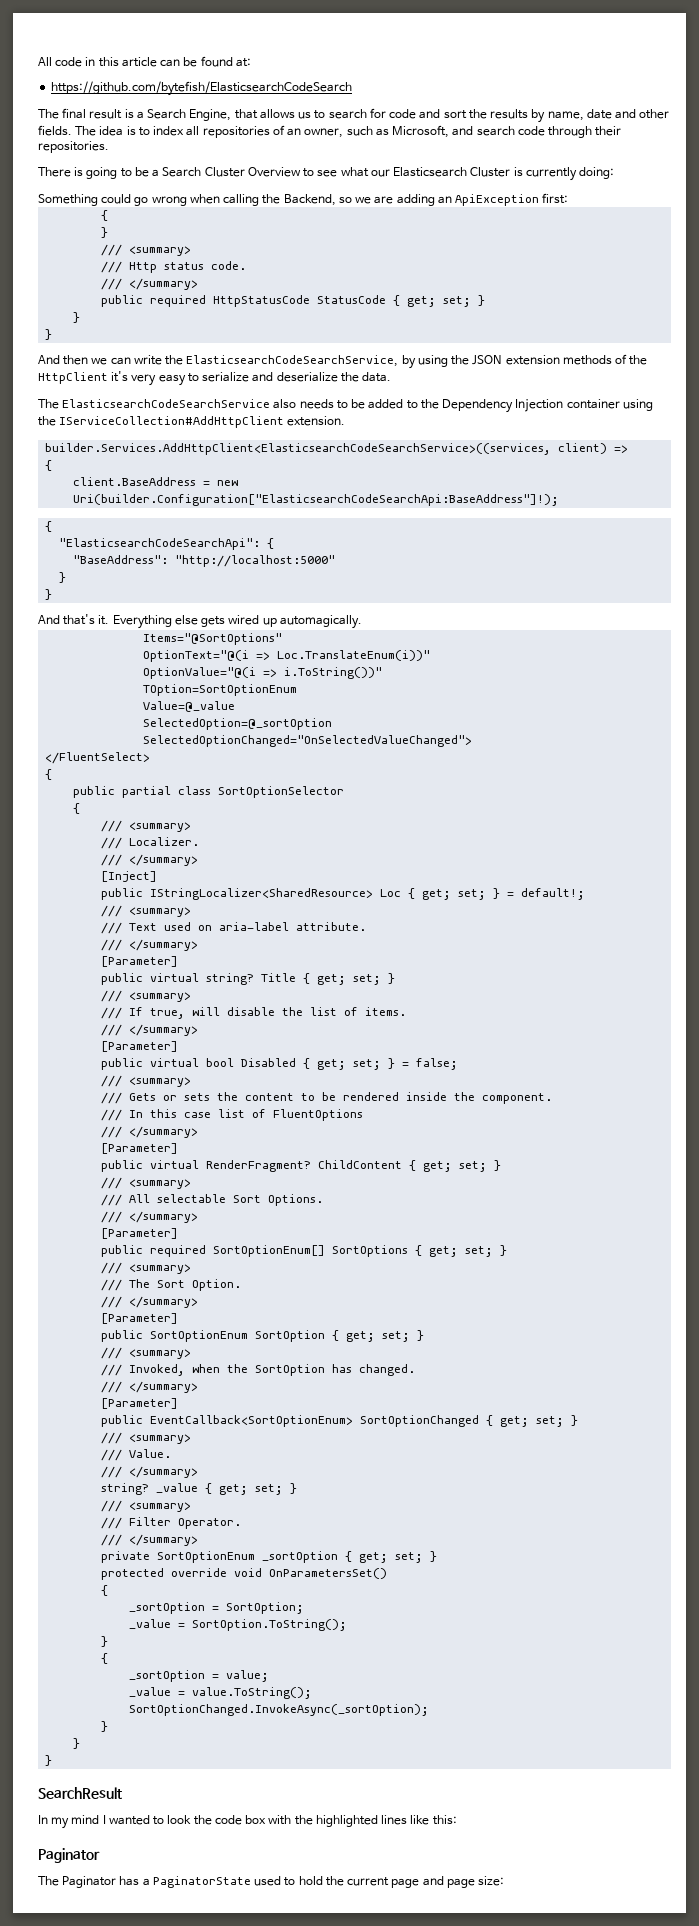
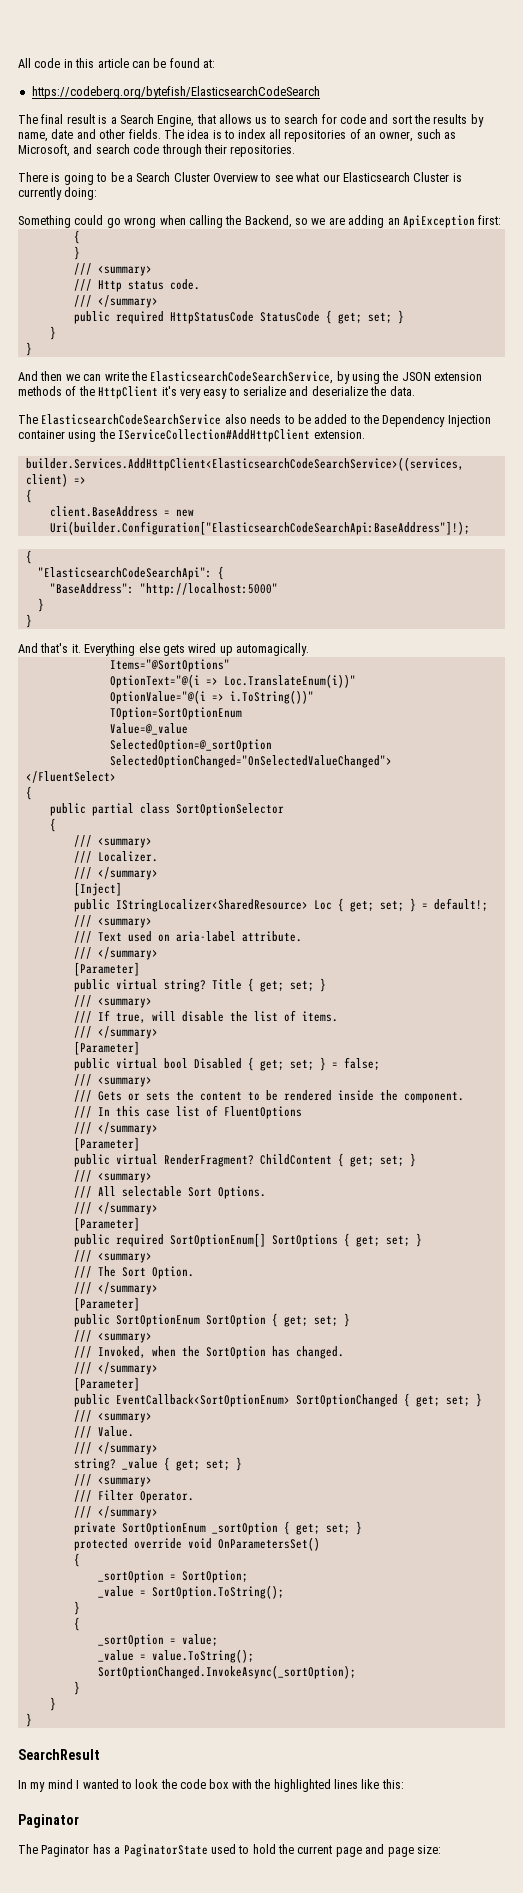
[51,81,353,96] https://github.com/bytefish/ElasticsearchCodeSearch -> [31,86,320,99] https://codeberg.org/bytefish/ElasticsearchCodeSearch

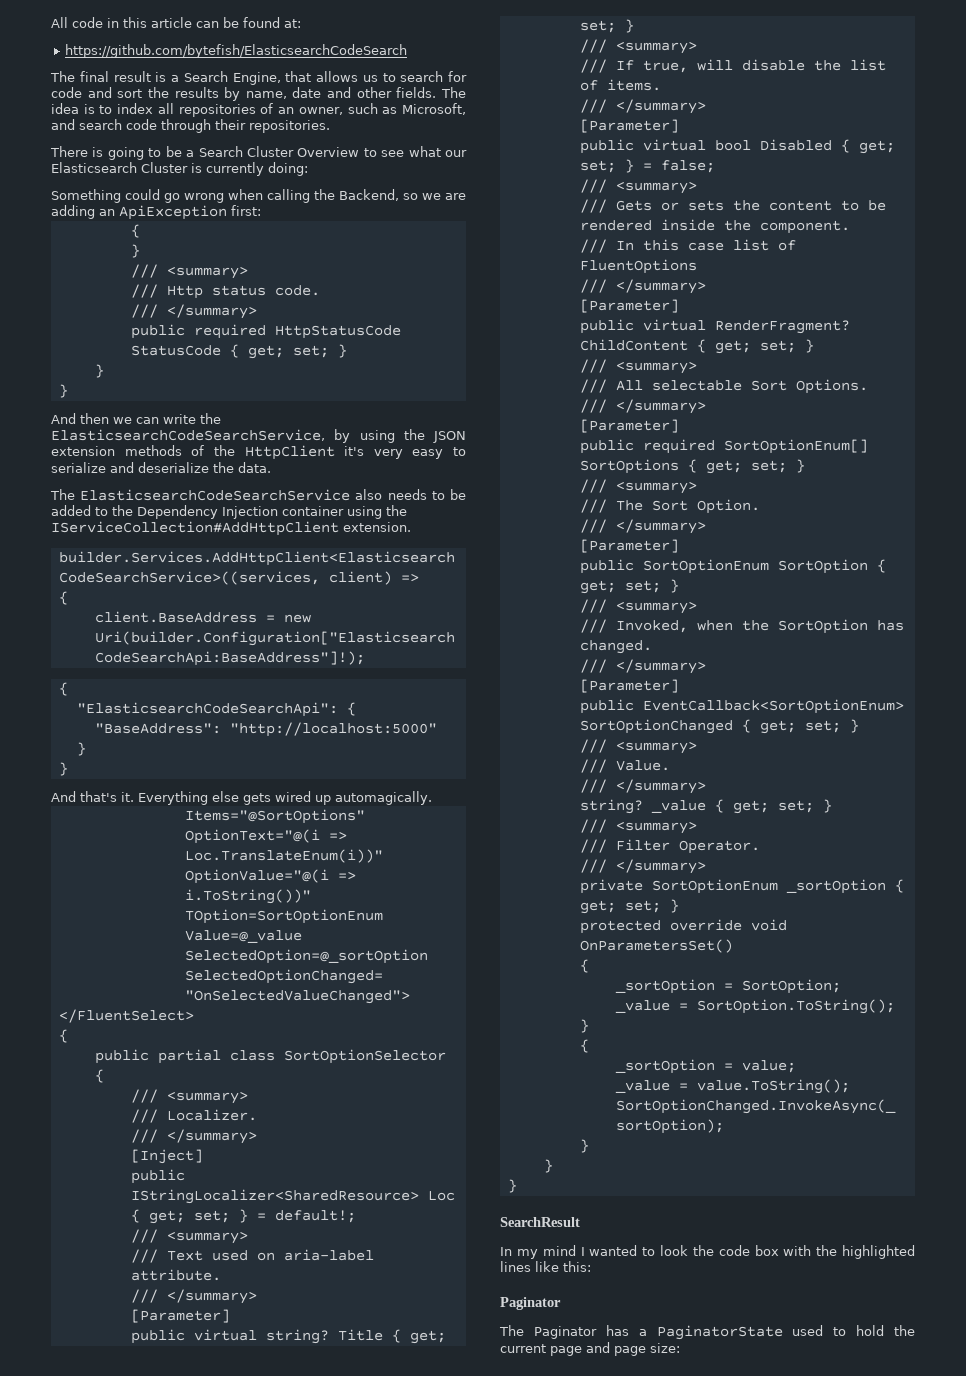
[31,86,320,99] https://codeberg.org/bytefish/ElasticsearchCodeSearch -> [64,44,407,58] https://github.com/bytefish/ElasticsearchCodeSearch

